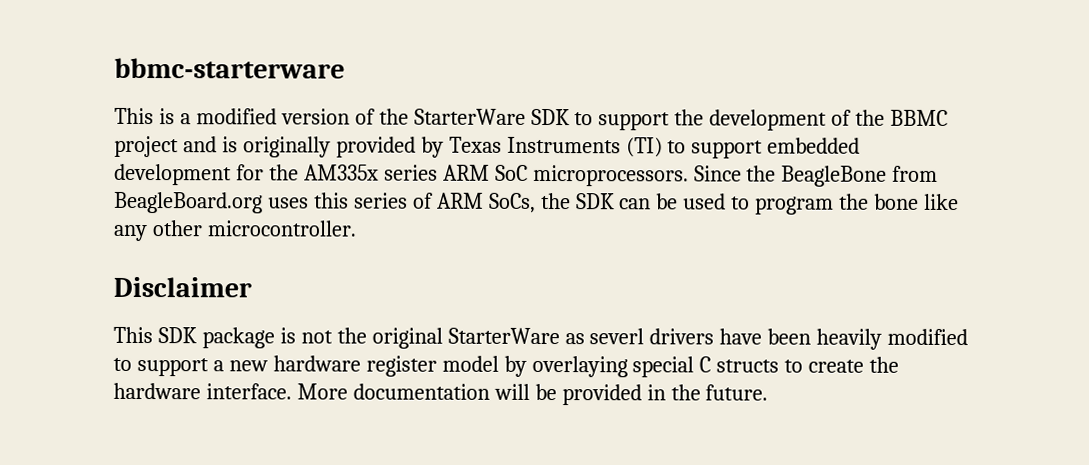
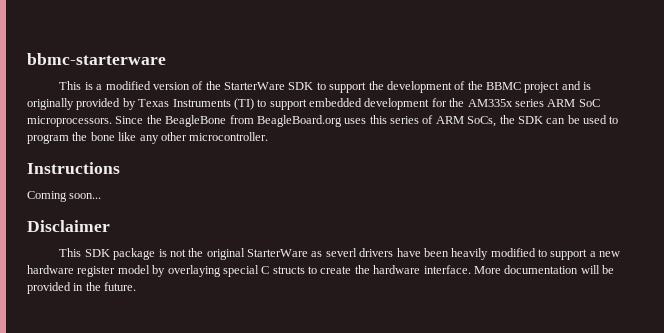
(357, 228) none -> [27,162,120,174] [27,191,102,202] // Instructions // Coming soon...

